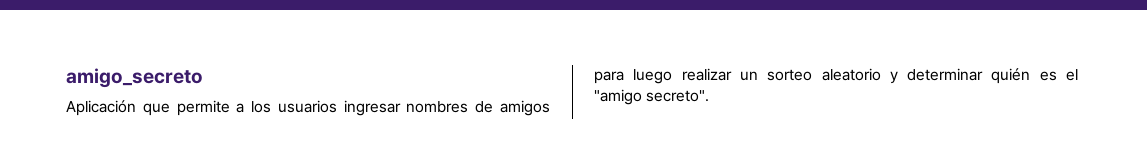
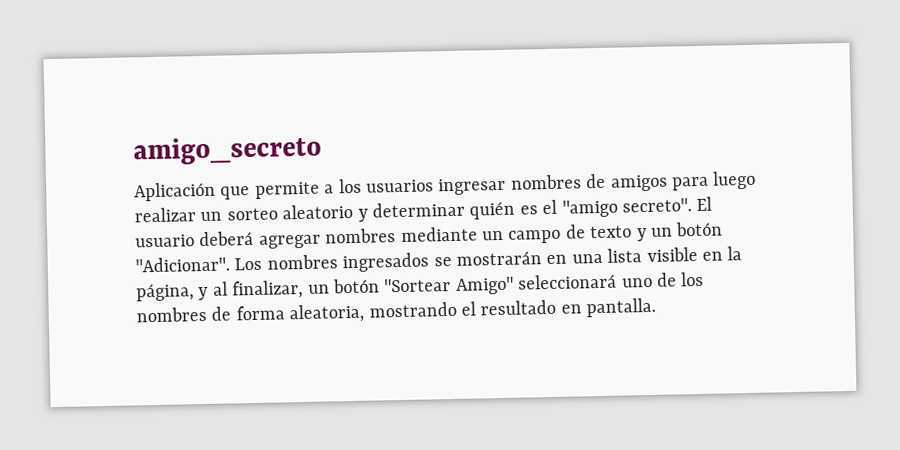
(710, 96) none -> [696,196,713,212] [135,221,724,249] [135,246,743,273] [136,271,705,302] [136,297,657,324] El usuario deberá agregar nombres mediante un campo de texto y un botón "Adicionar". Los nombres ingresados se mostrarán en una lista visible en la página, y al finalizar, un botón "Sortear Amigo" seleccionará uno de los nombres de forma aleatoria, mostrando el resultado en pantalla.

